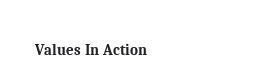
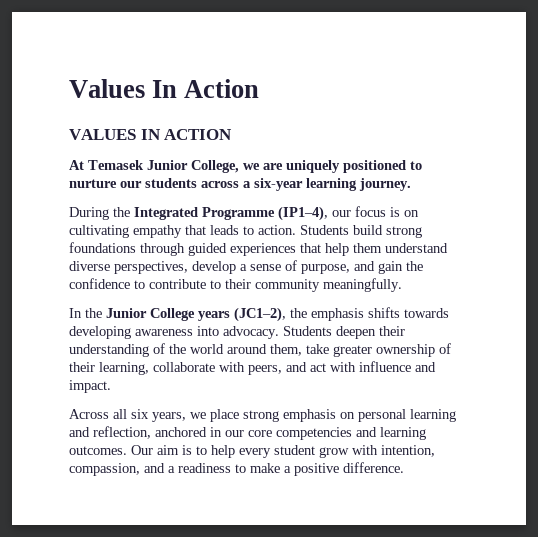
(147, 49) none -> [69,129,233,140] [69,160,422,173] [69,178,411,191] [69,206,419,221] [69,225,422,238] [69,242,448,256] [69,260,423,274] [69,278,402,292] [69,307,449,322] [69,326,405,339] [69,343,451,357] [69,361,436,375] [69,380,111,393] [69,409,456,422] [69,426,426,440] [69,445,435,458] [69,462,404,476] // VALUES IN ACTION // At Temasek Junior College, we are uniquely positioned to nurture our students across a six-year learning journey. // During the Integrated Programme (IP1–4), our focus is on cultivating empathy that leads to action. Students build strong foundations through guided experiences that help them understand diverse perspectives, develop a sense of purpose, and gain the confidence to contribute to their community meaningfully. // In the Junior College years (JC1–2), the emphasis shifts towards developing awareness into advocacy. Students deepen their understanding of the world around them, take greater ownership of their learning, collaborate with peers, and act with influence and impact. // Across all six years, we place strong emphasis on personal learning and reflection, anchored in our core competencies and learning outcomes. Our aim is to help every student grow with intention, compassion, and a readiness to make a positive difference.

